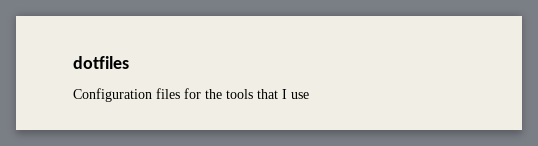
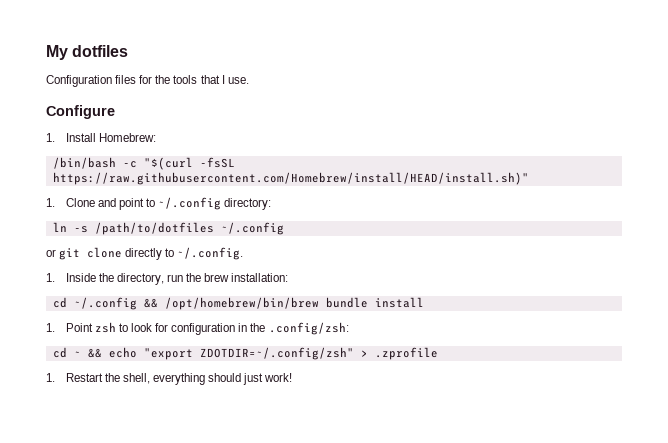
(73, 62) none -> [46,45,68,60] My
[291,92,309,99] use -> [227,77,249,84] [46,105,115,119] [46,133,156,142] [52,157,235,170] [52,172,529,185] [46,197,272,210] [52,222,284,235] [46,247,244,260] [46,273,289,285] [52,297,424,310] [46,322,349,335] [52,347,438,360] [46,373,293,385] use. // Configure // 1. Install Homebrew: // /bin/bash -c "$(curl -fsSL https://raw.githubusercontent.com/Homebrew/install/HEAD/install.sh)" // 1. Clone and point to ~/.config directory: // ln -s /path/to/dotfiles ~/.config // or git clone directly to ~/.config. // 1. Inside the directory, run the brew installation: // cd ~/.config && /opt/homebrew/bin/brew bundle install // 1. Point zsh to look for configuration in the .config/zsh: // cd ~ && echo "export ZDOTDIR=~/.config/zsh" > .zprofile // 1. Restart the shell, everything should just work!

